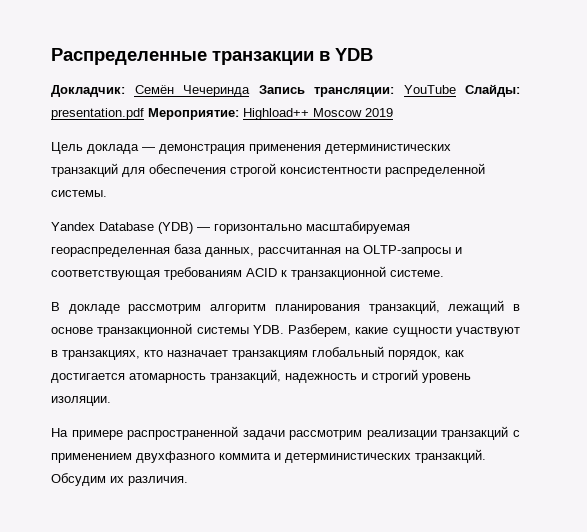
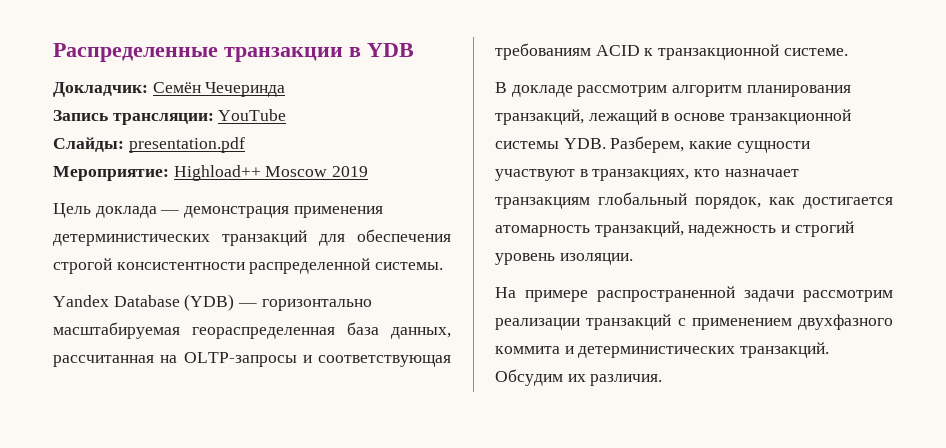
(250, 91) none -> (286, 89) //
(456, 89) none -> (287, 115) //
(144, 114) none -> (245, 145) //

